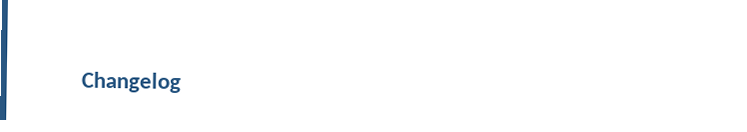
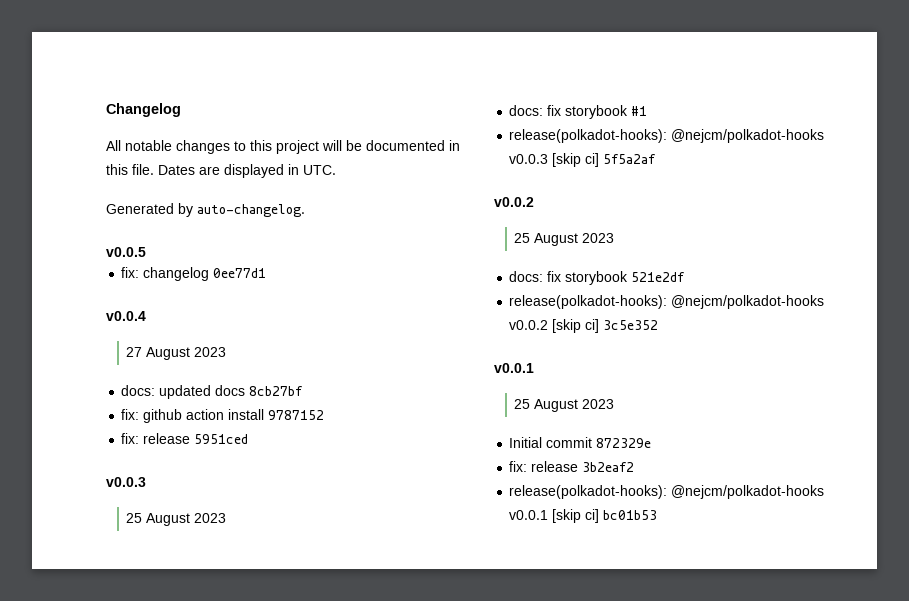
(181, 82) none -> [106,140,460,154] [106,164,336,178] [106,203,305,217] [106,247,146,257] [121,267,267,281] [106,311,146,321] [126,347,227,360] [121,385,304,399] [121,409,325,423] [121,433,249,444] [106,477,146,487] [126,513,227,526] [509,105,648,119] [509,129,825,143] [509,153,657,167] [494,197,534,207] [514,233,615,246] [509,271,686,285] [509,295,825,309] [509,319,659,333] [494,363,534,373] [514,399,615,412] [509,437,652,448] [509,461,635,472] [509,485,825,499] [509,509,658,523] // All notable changes to this project will be documented in this file. Dates are displayed in UTC. // Generated by auto-changelog. // v0.0.5 // fix: changelog 0ee77d1 // v0.0.4 // 27 August 2023 // docs: updated docs 8cb27bf // fix: github action install 9787152 // fix: release 5951ced // v0.0.3 // 25 August 2023 // docs: fix storybook #1 // release(polkadot-hooks): @nejcm/polkadot-hooks v0.0.3 [skip ci] 5f5a2af // v0.0.2 // 25 August 2023 // docs: fix storybook 521e2df // release(polkadot-hooks): @nejcm/polkadot-hooks v0.0.2 [skip ci] 3c5e352 // v0.0.1 // 25 August 2023 // Initial commit 872329e // fix: release 3b2eaf2 // release(polkadot-hooks): @nejcm/polkadot-hooks v0.0.1 [skip ci] bc01b53

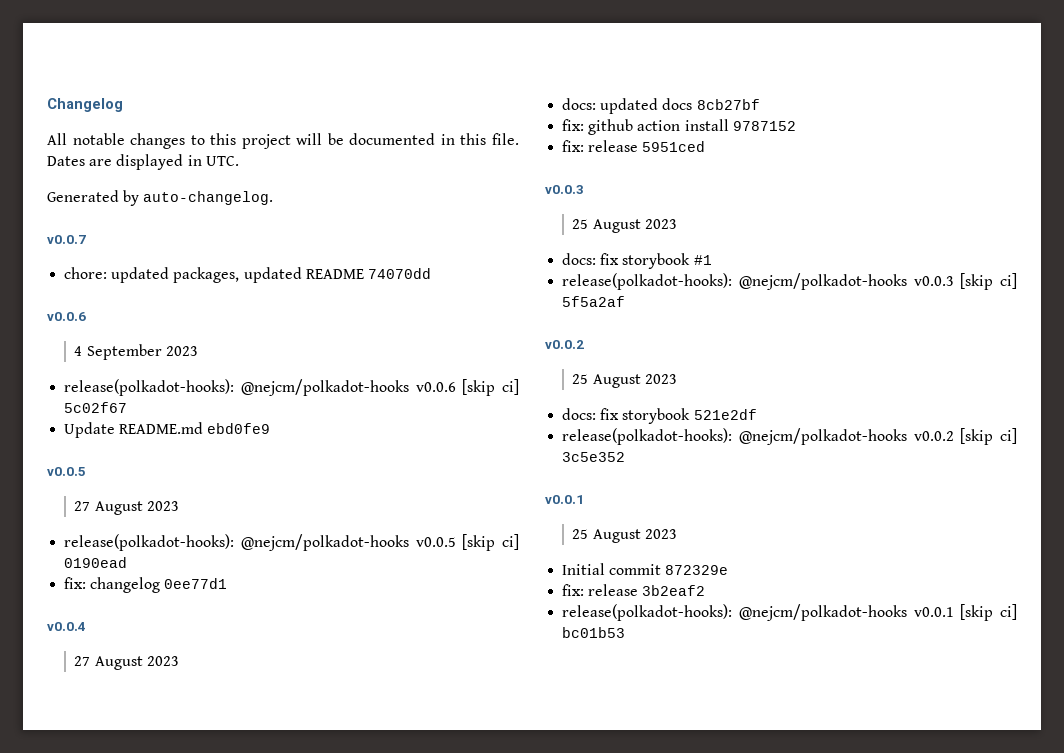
[106,247,146,257] v0.0.5 -> [47,235,86,244] [64,267,431,283] [47,312,86,321] [74,344,198,360] [64,379,519,396] [64,402,128,413] [64,422,271,438] [47,467,86,476] [74,501,179,515] [64,534,519,551] [64,557,128,568] v0.0.7 // chore: updated packages, updated README 74070dd // v0.0.6 // 4 September 2023 // release(polkadot-hooks): @nejcm/polkadot-hooks v0.0.6 [skip ci] 5c02f67 // Update README.md ebd0fe9 // v0.0.5 // 27 August 2023 // release(polkadot-hooks): @nejcm/polkadot-hooks v0.0.5 [skip ci] 0190ead

